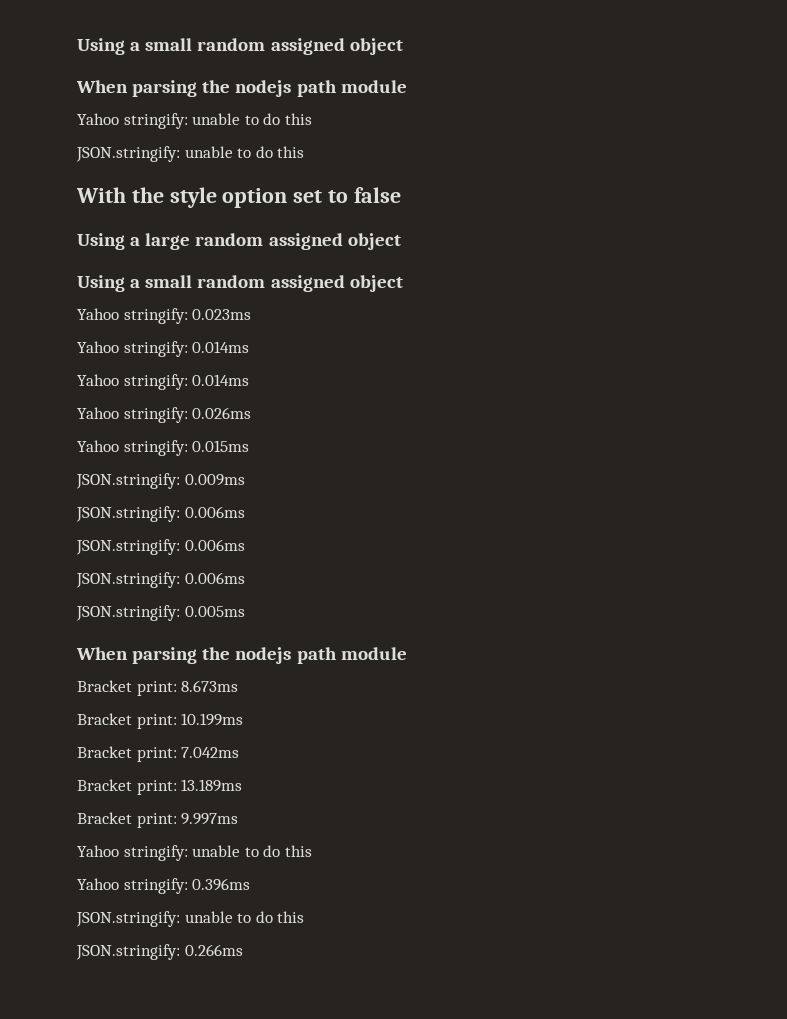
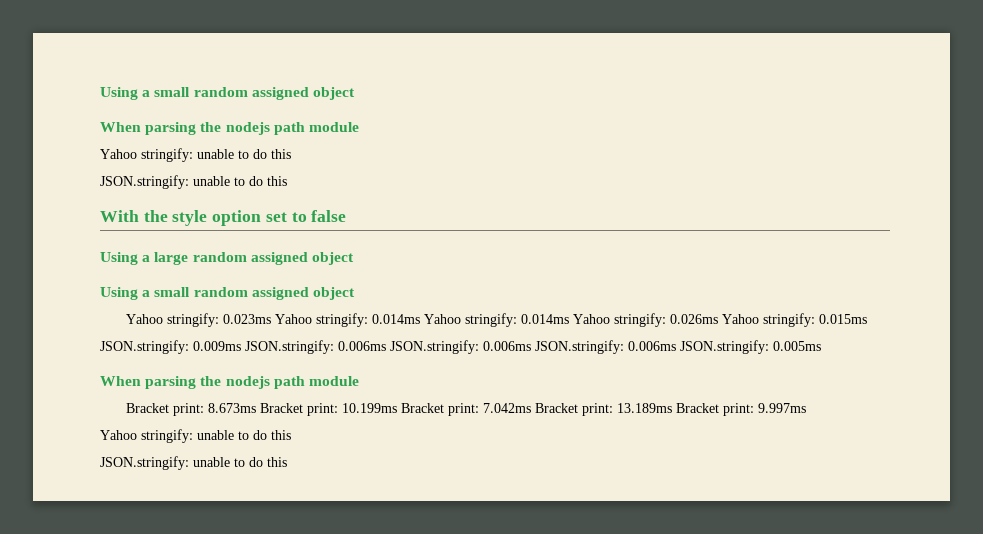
[77,341,250,357] [77,374,250,390] // Yahoo stringify: 0.014ms // Yahoo stringify: 0.014ms // -> [275,313,570,327] Yahoo stringify: 0.014ms Yahoo stringify: 0.014ms
(252, 413) // -> (719, 319) none
[76,506,245,522] [76,539,245,555] [76,572,245,588] // JSON.stringify: 0.006ms // JSON.stringify: 0.006ms // JSON.stringify: 0.006ms // -> [245,340,676,354] JSON.stringify: 0.006ms JSON.stringify: 0.006ms JSON.stringify: 0.006ms
(239, 686) // -> (257, 408) none
(244, 719) // -> (398, 408) none
(240, 752) // -> (532, 408) none
(243, 785) // -> (673, 408) none
[77,878,251,894] [76,911,305,927] [76,944,243,960] // Yahoo stringify: 0.396ms // JSON.stringify: unable to do this // JSON.stringify: 0.266ms -> [100,456,287,470] // JSON.stringify: unable to do this

